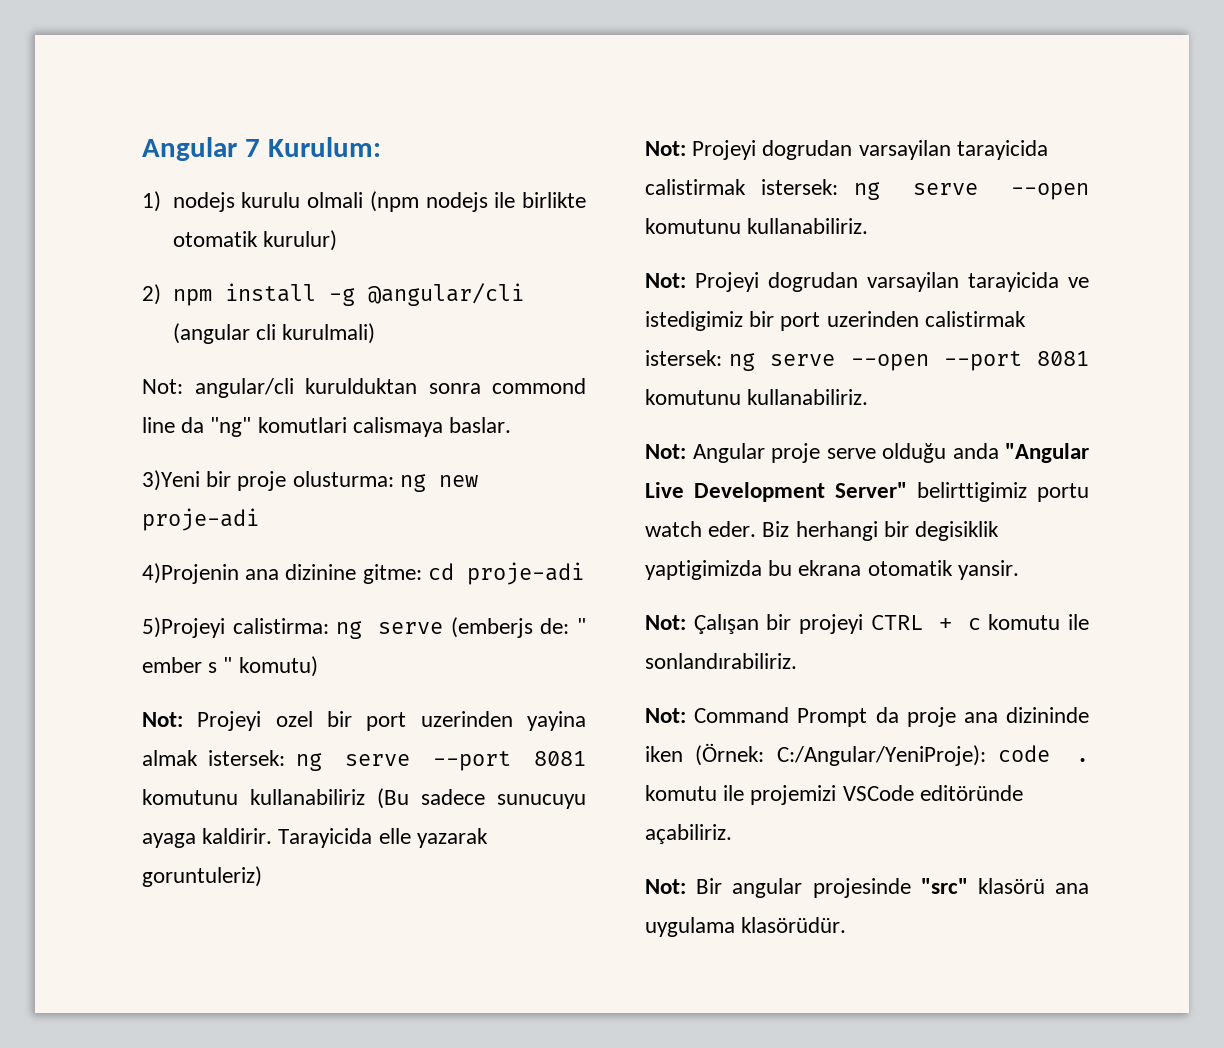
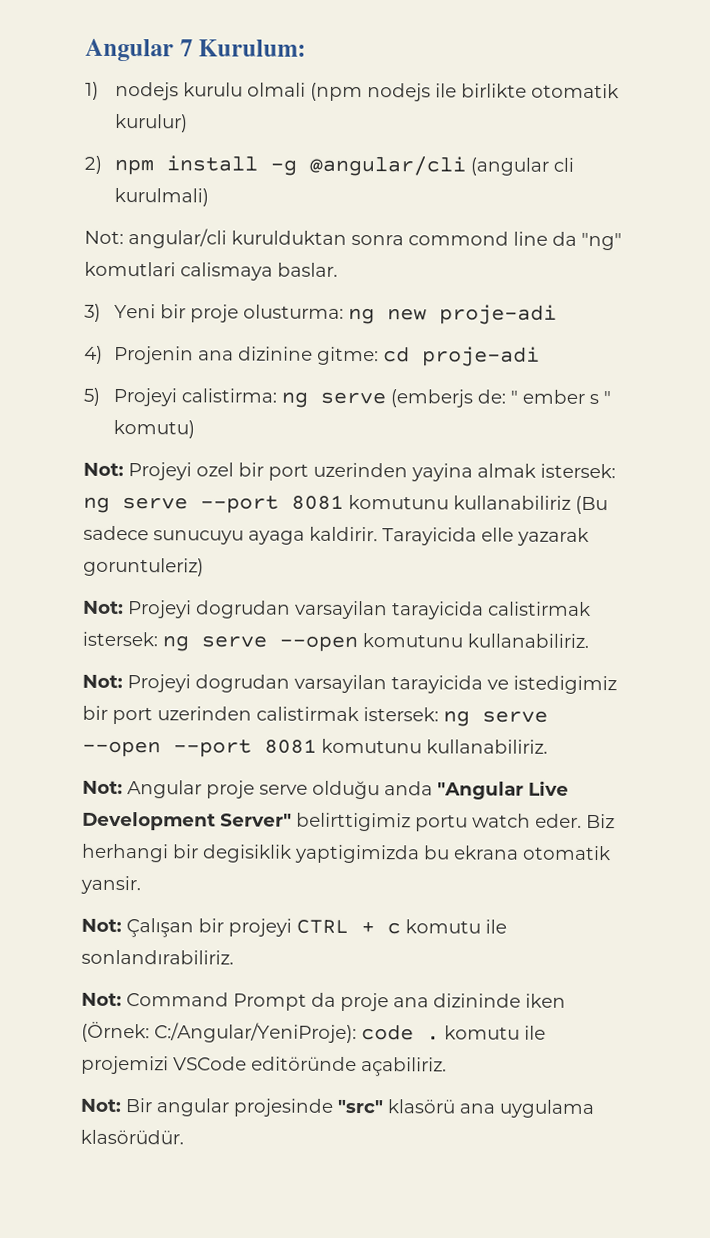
[142,470,200,491] 3)Yeni -> [84,303,156,322] 3) Yeni
[142,563,239,584] 4)Projenin -> [84,345,194,365] 4) Projenin
[142,617,225,638] 5)Projeyi -> [83,387,177,407] 5) Projeyi

